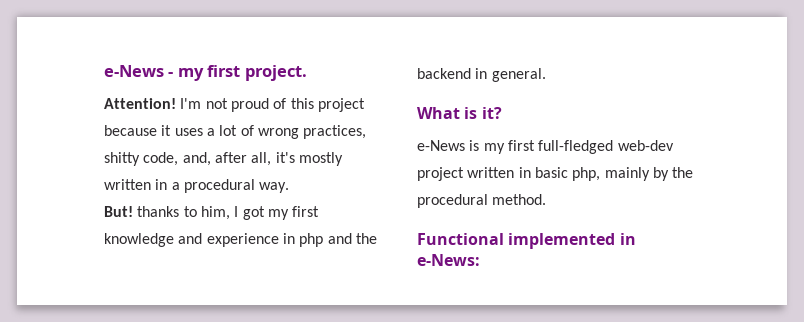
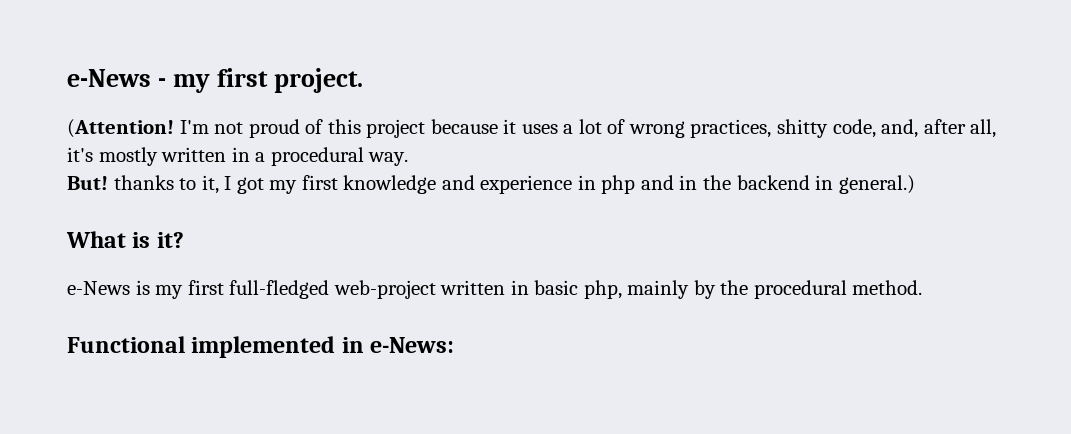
[104,98,176,109] Attention! -> [67,119,174,138] (Attention!
[200,206,230,220] him, -> [201,175,219,194] it,
(352, 238) none -> [679,175,698,190] in
[491,68,546,82] general. -> [838,175,915,194] general.)
[617,140,674,151] [417,167,464,181] web-dev project -> [333,280,436,299] web-project

